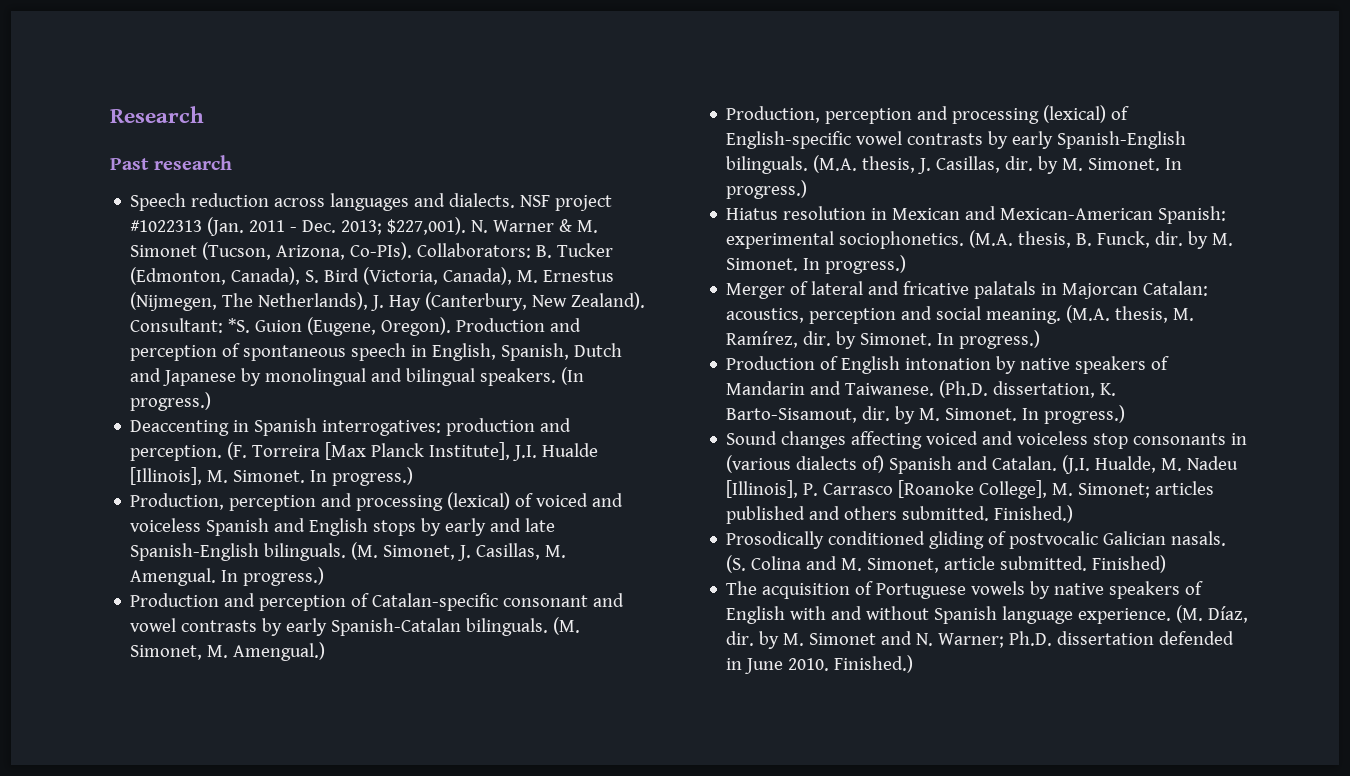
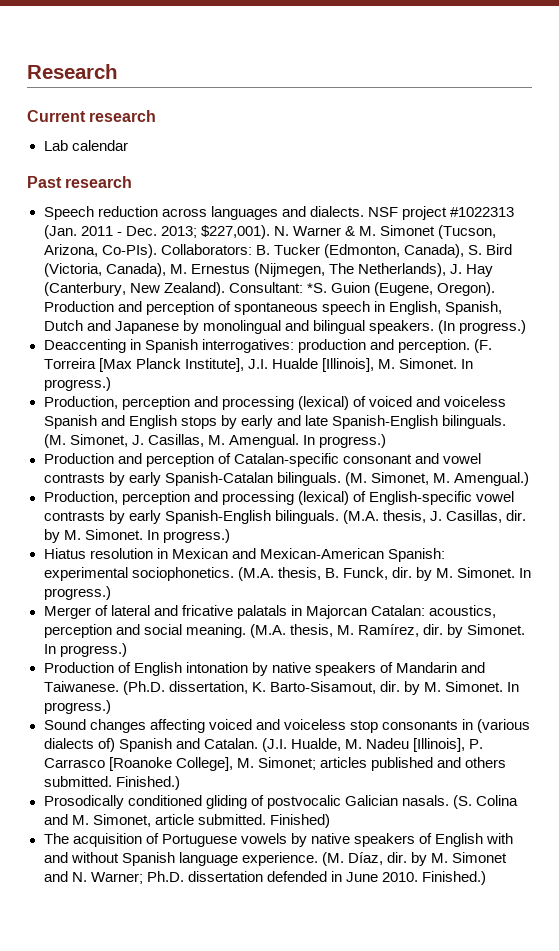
(204, 114) none -> [27,110,157,122] [43,140,128,151] // Current research // Lab calendar

